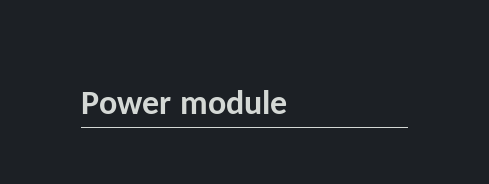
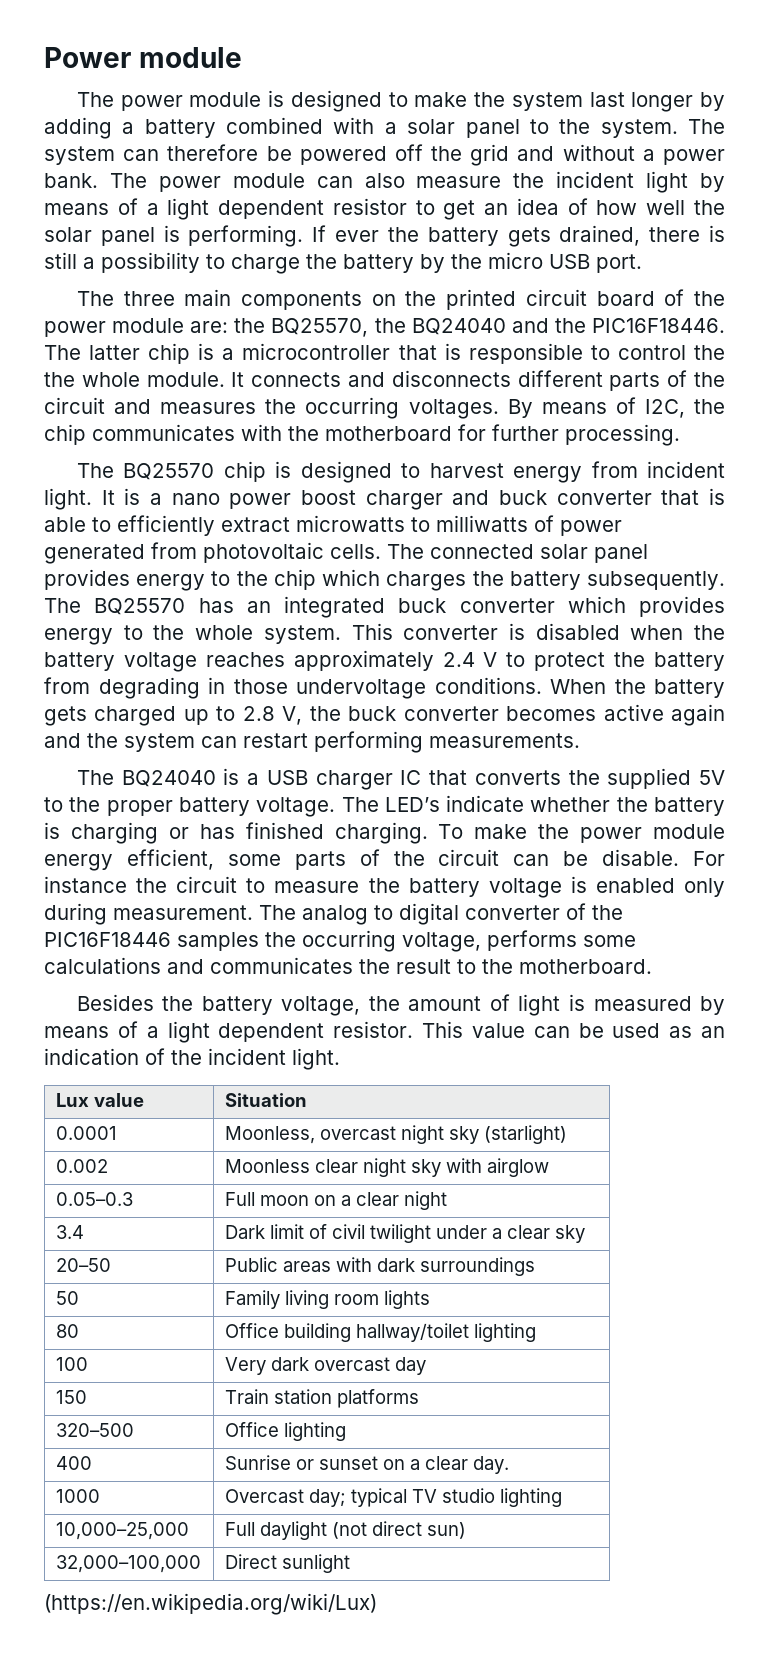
(288, 102) none -> [76,90,725,112] [44,117,726,139] [44,144,725,166] [44,171,725,193] [44,198,725,220] [44,225,726,247] [44,252,642,274] [76,289,726,310] [44,318,725,337] [44,343,726,364] [44,370,725,391] [44,397,726,419] [44,424,680,446] [76,461,725,483] [44,488,725,510] [44,515,622,536] [44,542,648,564] [44,569,725,591] [44,596,725,618] [44,623,725,645] [44,650,726,672] [44,677,725,699] [44,704,725,726] [44,731,580,753] [76,768,725,790] [44,795,725,817] [44,822,725,844] [44,849,725,871] [44,876,726,898] [44,903,623,925] [44,930,636,952] [44,957,652,974] [76,994,726,1016] [44,1021,726,1043] [44,1048,340,1070] [55,1093,144,1107] [224,1093,307,1107] [55,1126,117,1140] [224,1125,567,1144] [55,1159,108,1173] [224,1158,549,1177] [55,1192,133,1206] [224,1191,447,1210] [55,1225,84,1239] [224,1224,585,1243] [55,1258,111,1272] [224,1257,535,1276] [55,1291,79,1305] [224,1290,430,1309] [55,1324,79,1338] [224,1323,536,1342] [55,1357,88,1371] [224,1357,426,1375] [55,1390,87,1404] [224,1389,419,1408] [55,1423,134,1437] [224,1422,346,1441] [55,1456,92,1470] [224,1455,509,1474] [55,1489,100,1503] [224,1488,562,1507] [55,1522,189,1540] [224,1521,466,1540] [55,1555,201,1573] [224,1554,350,1573] [44,1593,377,1615] // The power module is designed to make the system last longer by adding a battery combined with a solar panel to the system. The system can therefore be powered off the grid and without a power bank. The power module can also measure the incident light by means of a light dependent resistor to get an idea of how well the solar panel is performing. If ever the battery gets drained, there is still a possibility to charge the battery by the micro USB port. // The three main components on the printed circuit board of the power module are: the BQ25570, the BQ24040 and the PIC16F18446. The latter chip is a microcontroller that is responsible to control the the whole module. It connects and disconnects different parts of the circuit and measures the occurring voltages. By means of I2C, the chip communicates with the motherboard for further processing. // The BQ25570 chip is designed to harvest energy from incident light. It is a nano power boost charger and buck converter that is able to efficiently extract microwatts to milliwatts of power generated from photovoltaic cells. The connected solar panel provides energy to the chip which charges the battery subsequently. The BQ25570 has an integrated buck converter which provides energy to the whole system. This converter is disabled when the battery voltage reaches approximately 2.4 V to protect the battery from degrading in those undervoltage conditions. When the battery gets charged up to 2.8 V, the buck converter becomes active again and the system can restart performing measurements. // The BQ24040 is a USB charger IC that converts the supplied 5V to the proper battery voltage. The LED’s indicate whether the battery is charging or has finished charging. To make the power module energy efficient, some parts of the circuit can be disable. For instance the circuit to measure the battery voltage is enabled only during measurement. The analog to digital converter of the PIC16F18446 samples the occurring voltage, performs some calculations and communicates the result to the motherboard. // Besides the battery voltage, the amount of light is measured by means of a light dependent resistor. This value can be used as an indication of the incident light. // Lux value | Situation // 0.0001 | Moonless, overcast night sky (starlight) // 0.002 | Moonless clear night sky with airglow // 0.05–0.3 | Full moon on a clear night // 3.4 | Dark limit of civil twilight under a clear sky // 20–50 | Public areas with dark surroundings // 50 | Family living room lights // 80 | Office building hallway/toilet lighting // 100 | Very dark overcast day // 150 | Train station platforms // 320–500 | Office lighting // 400 | Sunrise or sunset on a clear day. // 1000 | Overcast day; typical TV studio lighting // 10,000–25,000 | Full daylight (not direct sun) // 32,000–100,000 | Direct sunlight // (https://en.wikipedia.org/wiki/Lux)

